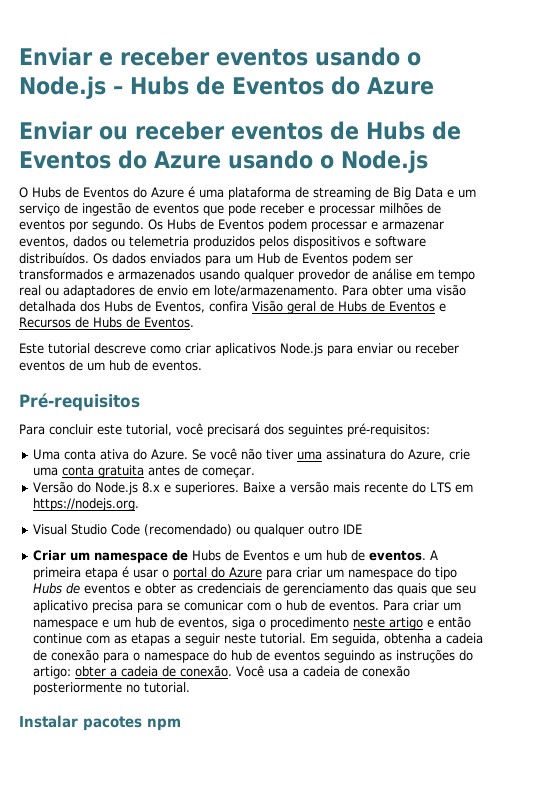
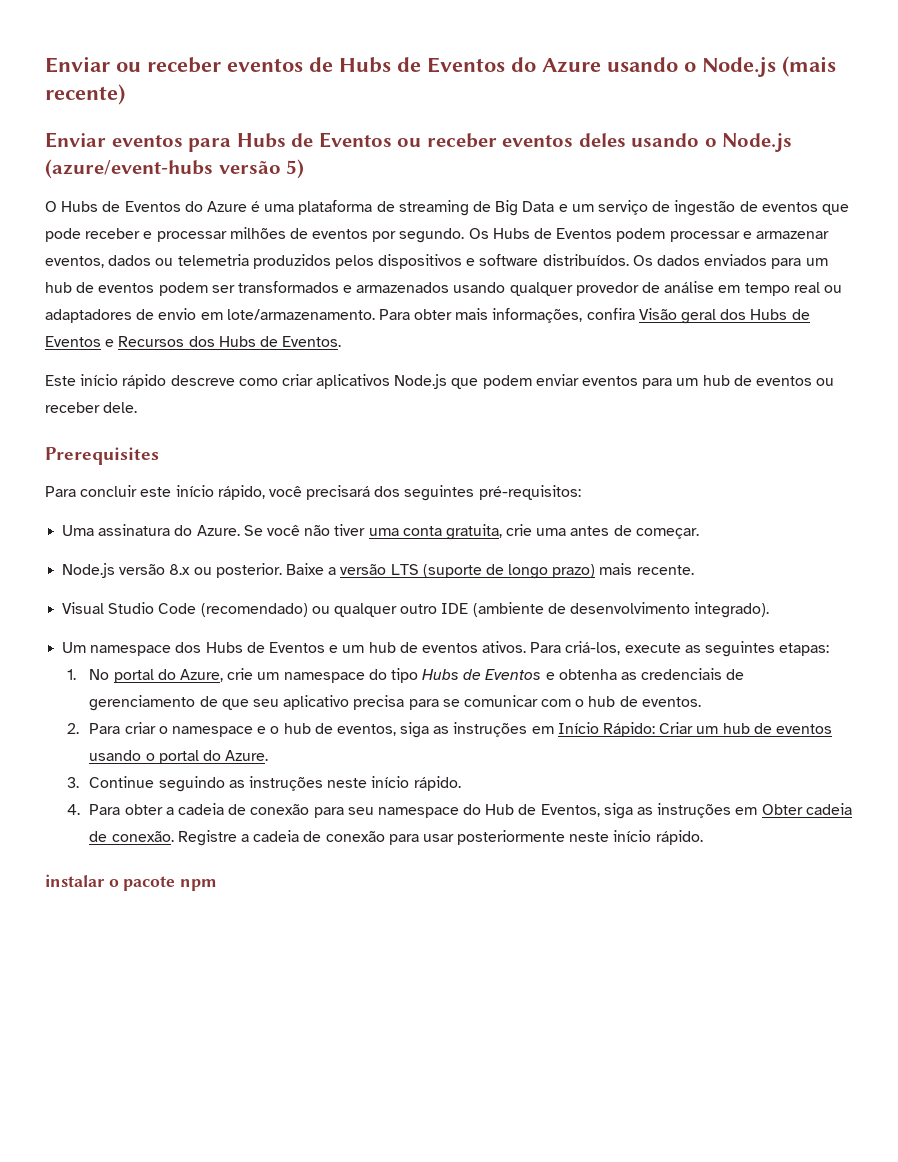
[19,47,421,66] [19,76,434,99] [19,121,93,140] Enviar e receber eventos usando o Node.js – Hubs de Eventos do Azure // Enviar -> [45,56,110,73] Enviar
(428, 161) none -> [782,56,836,77] [45,84,125,105] [45,132,793,152] [45,159,305,179] (mais recente) // Enviar eventos para Hubs de Eventos ou receber eventos deles usando o Node.js (azure/event-hubs versão 5)
[257,253,348,264] Hub de Eventos -> [45,282,155,293] hub de eventos
[407,284,466,296] [19,301,205,313] uma visão detalhada dos Hubs de Eventos, -> [455,308,583,323] mais informações,
[320,301,334,312] de -> [720,309,747,320] dos
[75,317,89,328] de -> [188,336,215,347] dos
[48,343,90,354] tutorial -> [80,374,167,389] início rápido
[327,343,459,356] [19,360,202,371] [19,393,140,411] para enviar ou receber eventos de um hub de eventos. // Pré-requisitos -> [451,374,835,389] [45,402,138,413] [45,447,159,465] que podem enviar eventos para um hub de eventos ou receber dele. // Prerequisites
[126,424,172,436] tutorial, -> [175,485,265,500] início rápido,
[63,449,129,460] conta ativa -> [98,524,171,536] assinatura
[325,449,470,461] [32,465,255,478] [32,481,473,495] [32,498,139,511] assinatura do Azure, crie uma conta gratuita antes de começar. // Versão do Node.js 8.x e superiores. Baixe a versão mais recente do LTS em https://nodejs.org. -> [402,524,699,540] [62,563,694,579] conta gratuita, crie uma antes de começar. // Node.js versão 8.x ou posterior. Baixe a versão LTS (suporte de longo prazo) mais recente.
[32,550,188,563] // Criar um namespace de -> [472,602,770,618] [62,642,202,656] (ambiente de desenvolvimento integrado). // Um namespace dos
[368,550,438,561] [32,566,322,580] eventos. A primeira etapa é usar o portal do Azure para criar -> [421,641,830,657] [67,668,254,683] eventos ativos. Para criá-los, execute as seguintes etapas: // 1. No portal do Azure, crie
[83,583,176,594] eventos e obter -> [485,669,617,680] Eventos e obtenha
[372,583,427,596] das quais -> [199,696,218,707] de
(379, 605) none -> [67,723,80,734] // 2.
[442,602,461,611] um -> [158,726,168,734] o
[112,619,131,628] um -> [270,726,280,734] o
[258,616,471,630] [32,633,483,646] [32,649,473,663] [32,666,117,679] o procedimento neste artigo e então continue com as etapas a seguir neste tutorial. Em seguida, obtenha a cadeia de conexão para o namespace do hub de eventos seguindo as instruções do artigo: obter a -> [433,722,832,737] [89,750,269,764] [67,776,461,792] [67,803,803,819] as instruções em Início Rápido: Criar um hub de eventos usando o portal do Azure. // 3. Continue seguindo as instruções neste início rápido. // 4. Para obter a cadeia de conexão para seu namespace do Hub de Eventos, siga as instruções em Obter
[235,665,410,677] [32,682,190,695] [19,715,142,731] Você usa a cadeia de conexão posteriormente no tutorial. // Instalar pacotes -> [177,830,703,846] [45,874,176,891] Registre a cadeia de conexão para usar posteriormente neste início rápido. // instalar o pacote

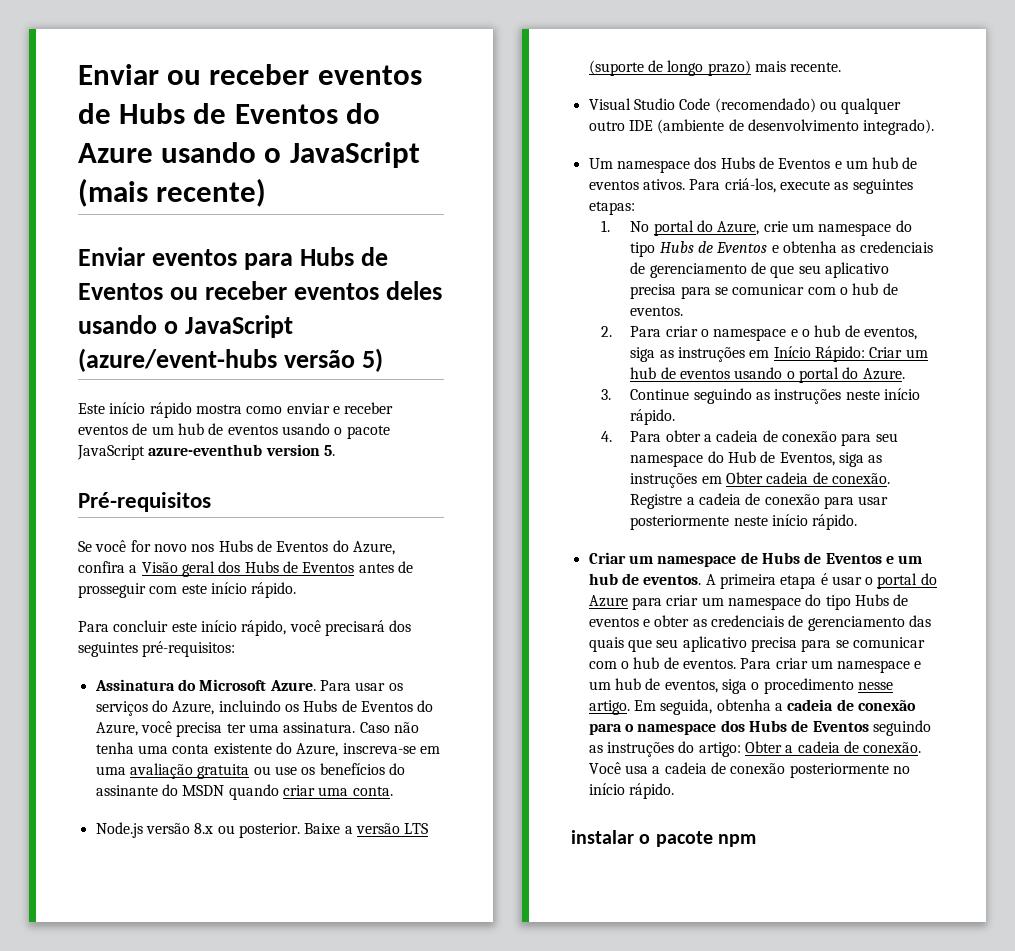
[702,56,776,77] Node.js -> [289,142,420,168] JavaScript
[722,133,793,152] Node.js -> [185,315,294,338] JavaScript
[45,200,849,216] [45,227,829,243] [45,254,828,269] [45,281,842,296] [45,308,635,323] O Hubs de Eventos do Azure é uma plataforma de streaming de Big Data e um serviço de ingestão de eventos que pode receber e processar milhões de eventos por segundo. Os Hubs de Eventos podem processar e armazenar eventos, dados ou telemetria produzidos pelos dispositivos e software distribuídos. Os dados enviados para um hub de eventos podem ser transformados e armazenados usando qualquer provedor de análise em tempo real ou adaptadores de envio em lote/armazenamento. Para obter mais informações, confira -> [78,402,394,418] [78,423,390,439] [77,444,335,460] [78,492,211,512] [78,540,395,555] [78,561,138,573] Este início rápido mostra como enviar e receber eventos de um hub de eventos usando o pacote JavaScript azure-eventhub version 5. // Pré-requisitos // Se você for novo nos Hubs de Eventos do Azure, confira a
[105,336,342,347] [45,374,835,389] [45,402,138,413] [45,447,159,465] e Recursos dos Hubs de Eventos. // Este início rápido descreve como criar aplicativos Node.js que podem enviar eventos para um hub de eventos ou receber dele. // Prerequisites -> [358,561,413,573] [78,582,297,598] antes de prosseguir com este início rápido.
[62,524,699,540] Uma assinatura do Azure. Se você não tiver uma conta gratuita, crie uma antes de começar. -> [94,679,403,691] [95,700,434,716] [95,721,419,737] [95,742,440,757] [95,763,405,779] [95,784,393,800] Assinatura do Microsoft Azure. Para usar os serviços do Azure, incluindo os Hubs de Eventos do Azure, você precisa ter uma assinatura. Caso não tenha uma conta existente do Azure, inscreva-se em uma avaliação gratuita ou use os benefícios do assinante do MSDN quando criar uma conta.
(703, 837) none -> [588,552,923,567] [588,573,937,589] [588,594,909,610] [588,615,931,631] [588,636,925,652] [588,657,922,673] [588,678,893,694] [588,699,916,715] [588,720,931,736] [588,741,922,757] [588,762,910,778] [588,783,674,799] // Criar um namespace de Hubs de Eventos e um hub de eventos. A primeira etapa é usar o portal do Azure para criar um namespace do tipo Hubs de eventos e obter as credenciais de gerenciamento das quais que seu aplicativo precisa para se comunicar com o hub de eventos. Para criar um namespace e um hub de eventos, siga o procedimento nesse artigo. Em seguida, obtenha a cadeia de conexão para o namespace dos Hubs de Eventos seguindo as instruções do artigo: Obter a cadeia de conexão. Você usa a cadeia de conexão posteriormente no início rápido.

